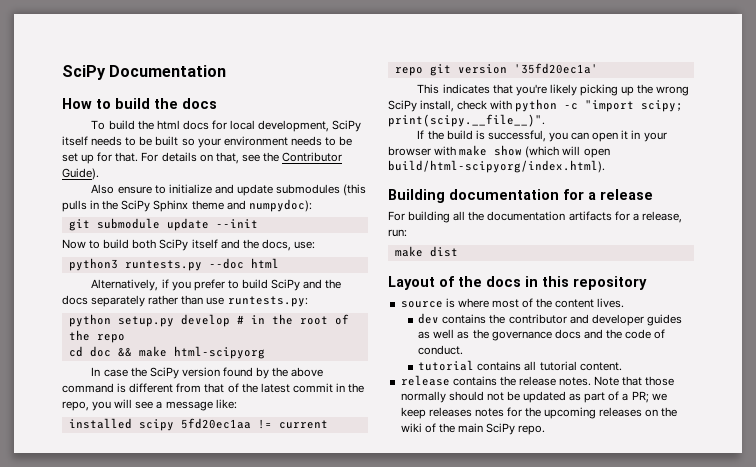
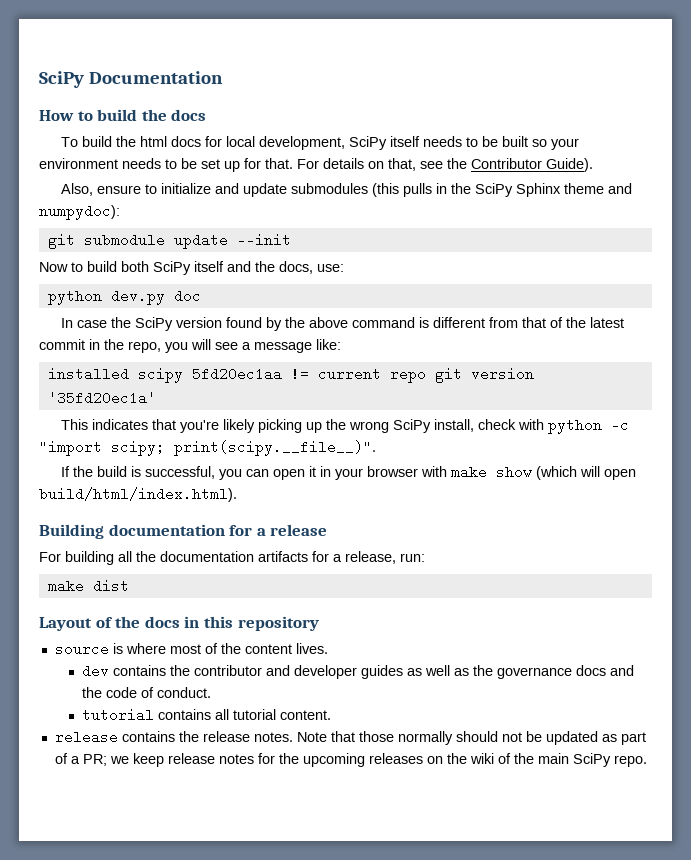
[91,184,115,194] Also -> [61,183,94,196] Also,
[68,258,279,271] [91,279,342,291] [62,295,308,307] [68,314,349,327] [68,330,125,343] [68,346,265,359] python3 runtests.py --doc html // Alternatively, if you prefer to build SciPy and the docs separately rather than use runtests.py: // python setup.py develop # in the root of the repo // cd doc && make html-scipyorg -> [47,289,201,305] python dev.py doc
[388,160,605,173] build/html-scipyorg/index.html). -> [39,487,237,502] build/html/index.html).
[428,407,472,417] releases -> [167,753,215,764] release

